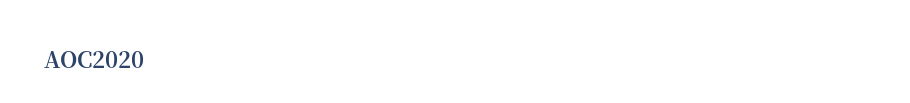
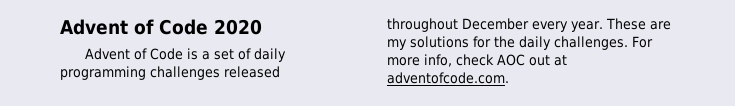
[44,51,144,68] AOC2020 -> [60,19,262,35] [84,48,286,62] [60,66,280,80] [387,18,671,32] [387,36,653,50] [387,54,567,67] [387,72,509,84] Advent of Code 2020 // Advent of Code is a set of daily programming challenges released throughout December every year. These are my solutions for the daily challenges. For more info, check AOC out at adventofcode.com.

